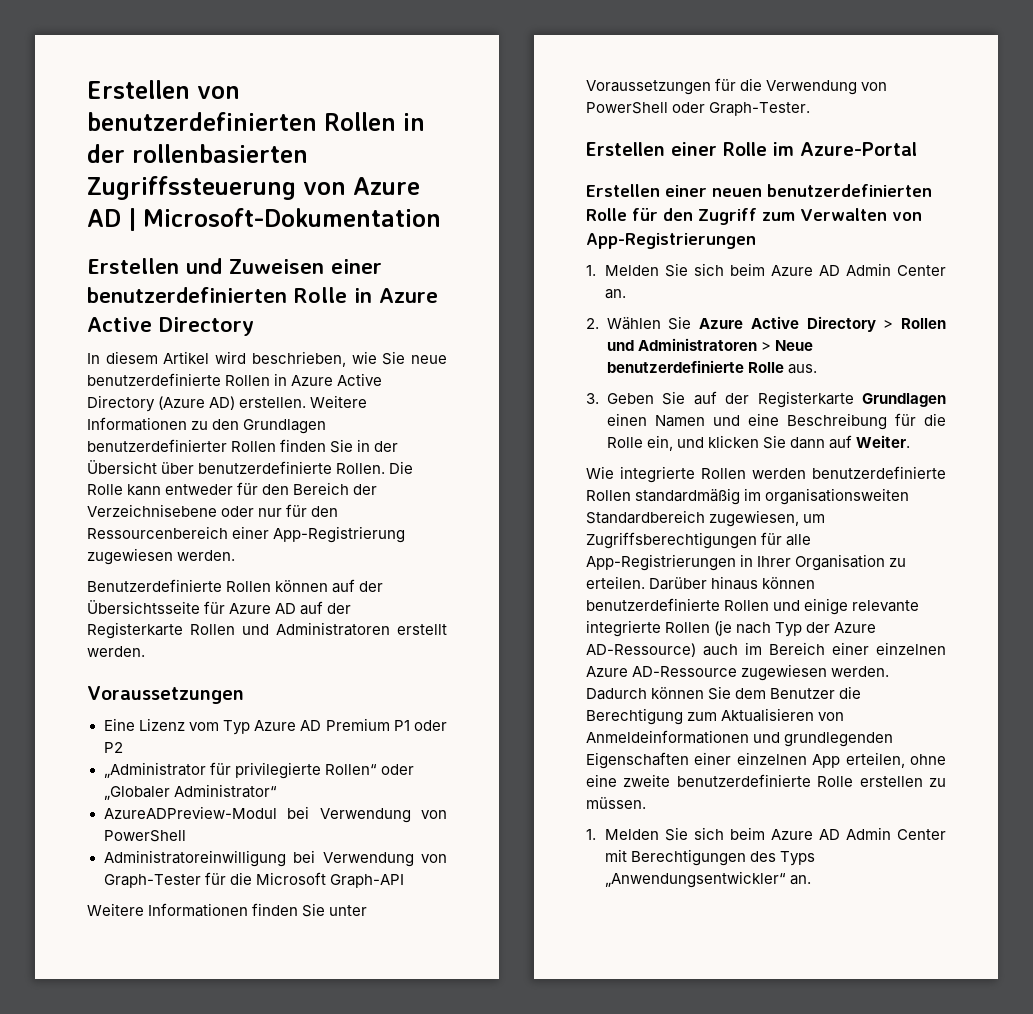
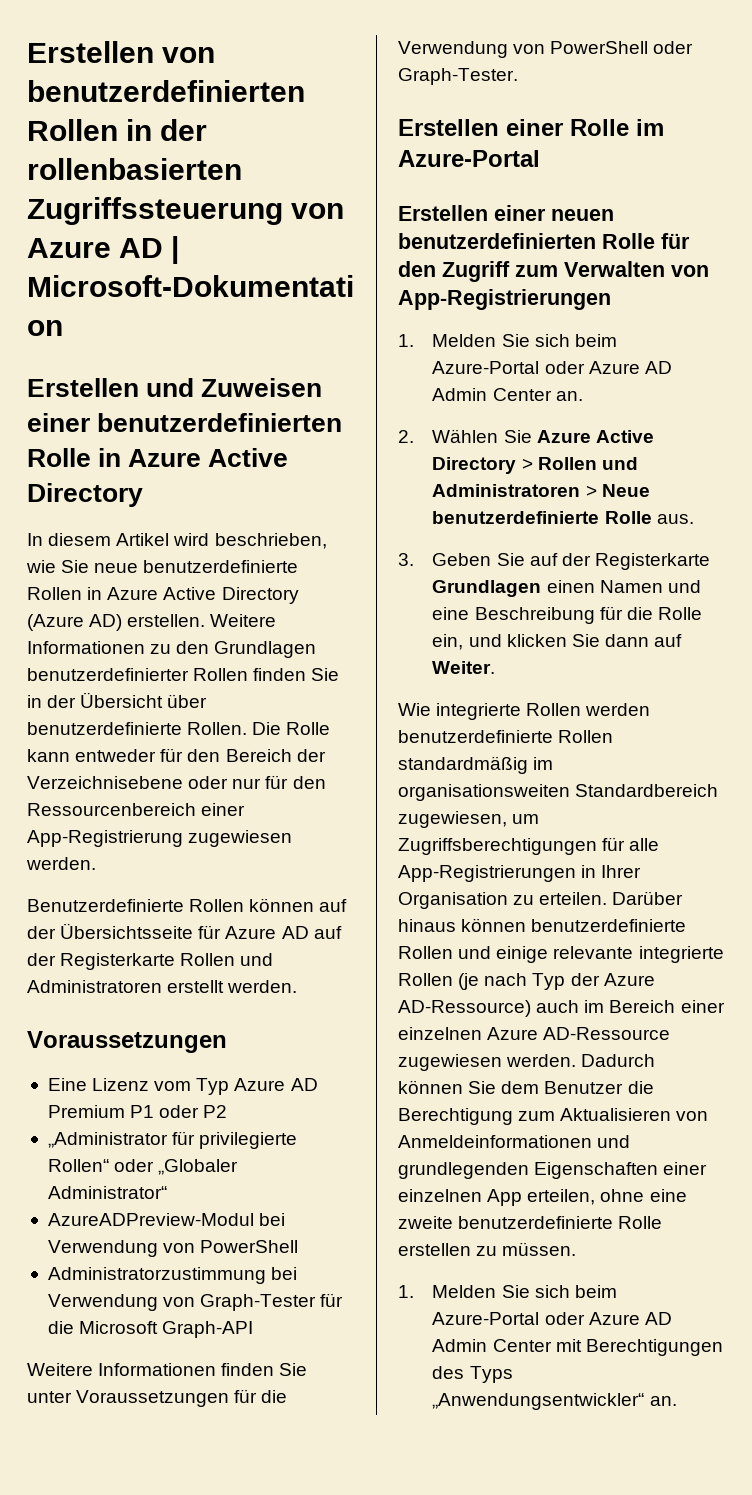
[103,850,286,867] Administratoreinwilligung -> [47,1267,266,1284] Administratorzustimmung
(765, 269) none -> [432,361,585,374] Azure-Portal oder
(765, 833) none -> [432,1312,585,1325] Azure-Portal oder

